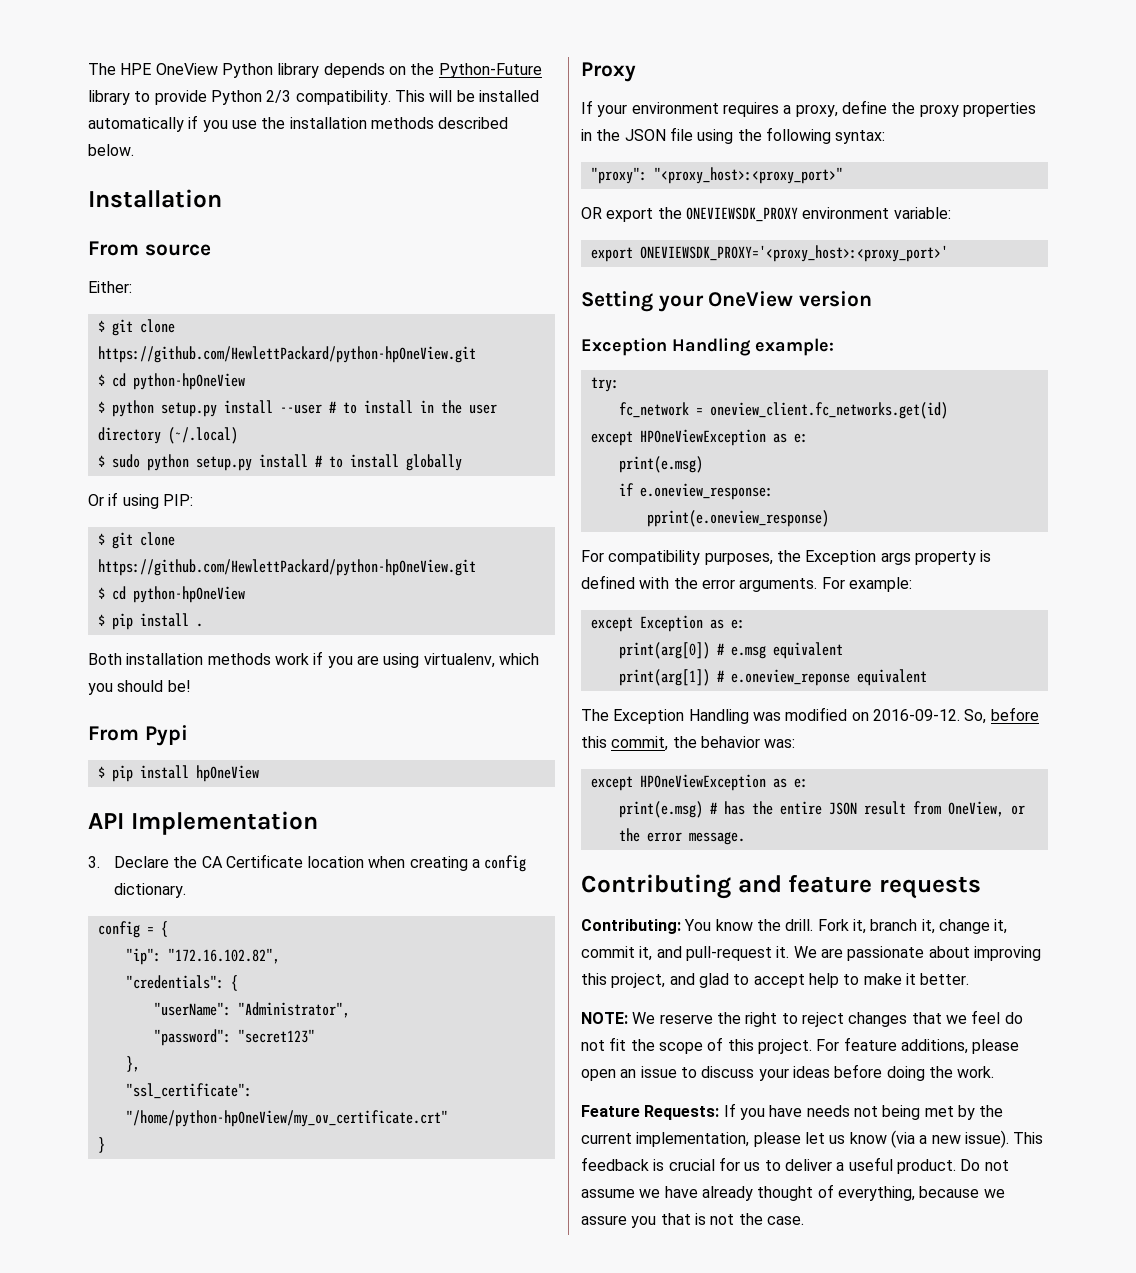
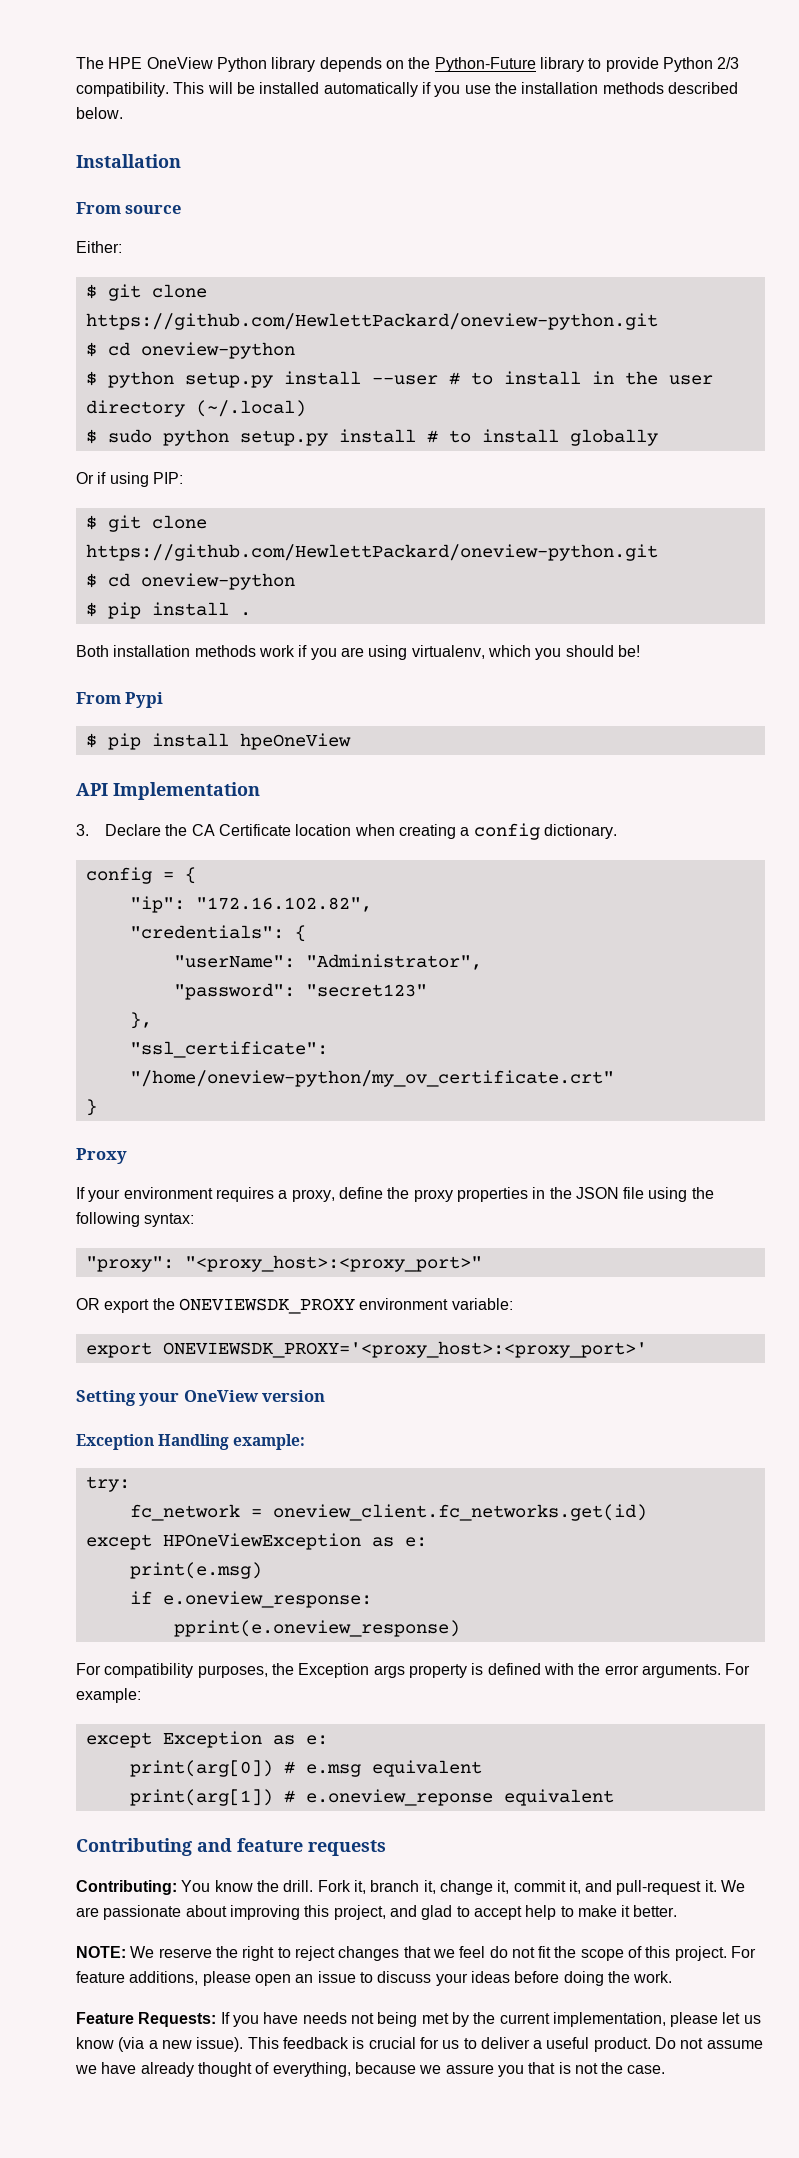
[97,346,476,363] [97,373,245,390] https://github.com/HewlettPackard/python-hpOneView.git // $ cd python-hpOneView -> [85,313,658,330] [85,342,295,359] https://github.com/HewlettPackard/oneview-python.git // $ cd oneview-python
[97,559,476,576] [97,586,245,603] https://github.com/HewlettPackard/python-hpOneView.git // $ cd python-hpOneView -> [85,544,658,561] [85,573,295,590] https://github.com/HewlettPackard/oneview-python.git // $ cd oneview-python
[195,765,259,782] hpOneView -> [239,733,351,750] hpeOneView
[125,1110,448,1127] "/home/python-hpOneView/my_ov_certificate.crt" -> [129,1070,614,1087] "/home/oneview-python/my_ov_certificate.crt"
[581,707,1039,724] [581,736,796,751] [590,774,808,791] [618,801,1025,818] [618,828,745,845] // The Exception Handling was modified on 2016-09-12. So, before this commit, the behavior was: // except HPOneViewException as e: // print(e.msg) # has the entire JSON result from OneView, or the error message. -> (614, 1797) none

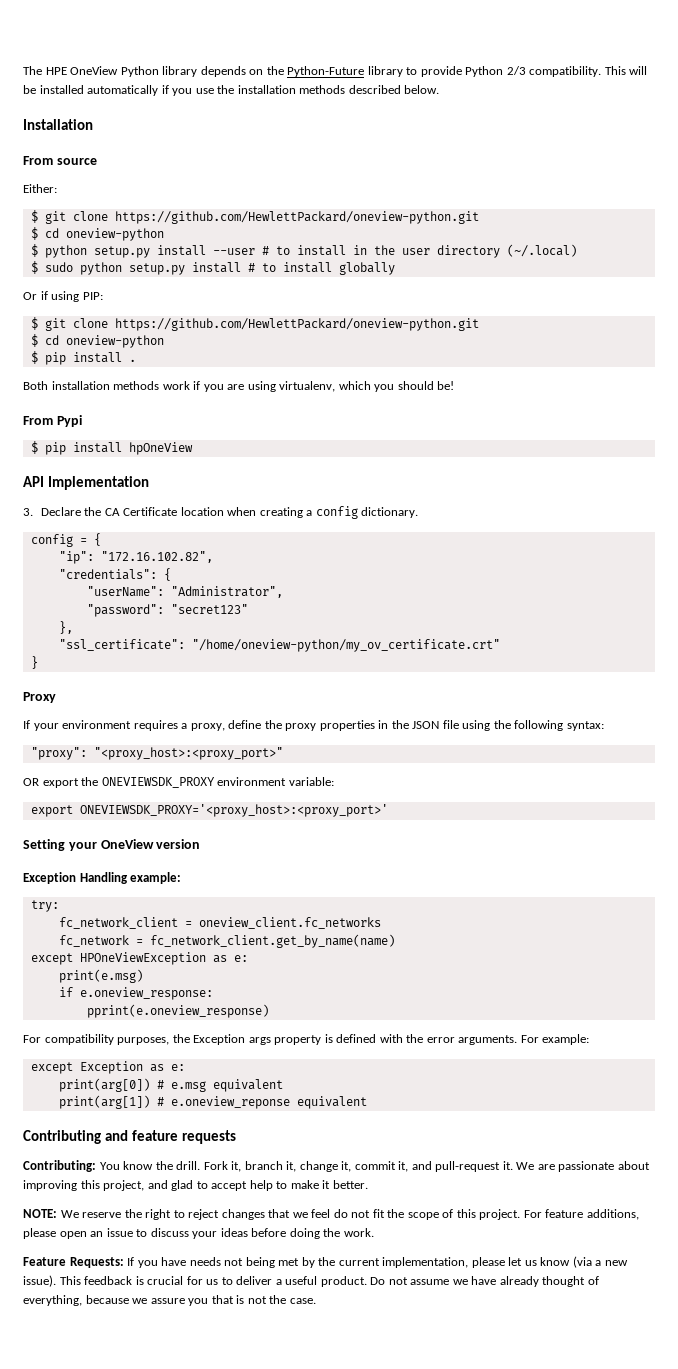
[239,733,351,750] hpeOneView -> [128,442,193,455] hpOneView
(130, 1484) none -> [58,917,381,929] // fc_network_client = oneview_client.fc_networks
[272,1504,647,1521] oneview_client.fc_networks.get(id) -> [149,934,395,948] fc_network_client.get_by_name(name)

